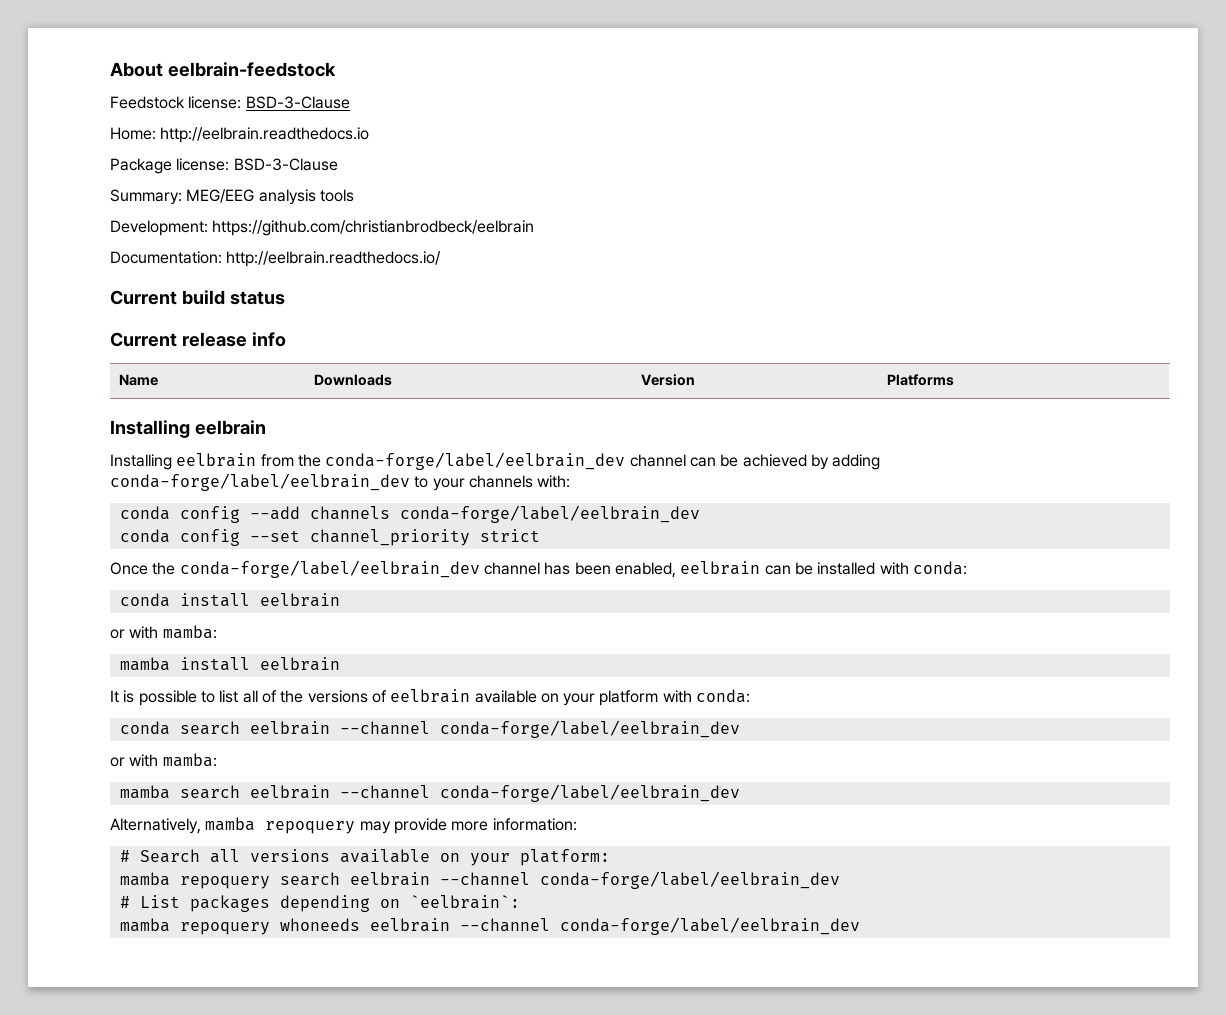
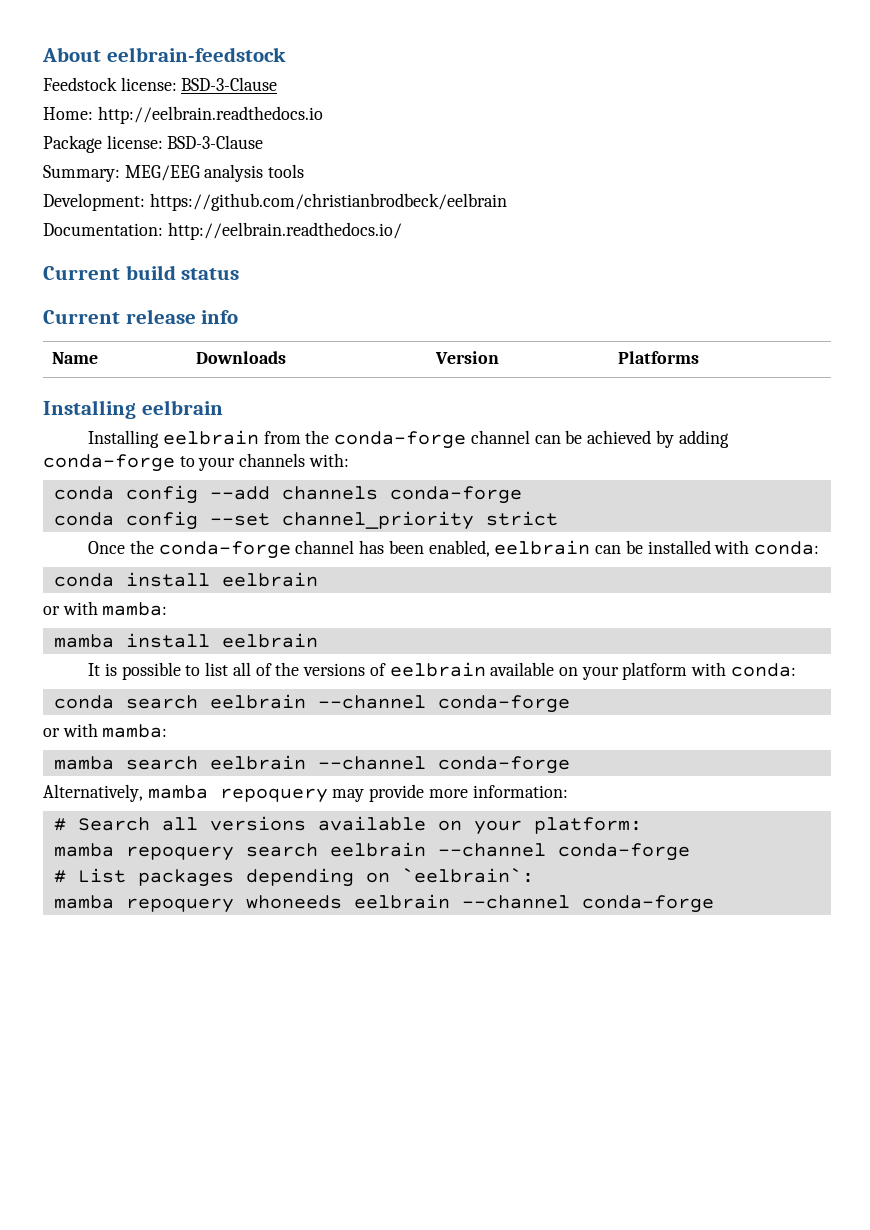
[325,452,626,470] conda-forge/label/eelbrain_dev -> [334,431,467,449] conda-forge
[110,473,410,491] conda-forge/label/eelbrain_dev -> [43,454,175,472] conda-forge
[399,505,700,523] conda-forge/label/eelbrain_dev -> [389,486,522,504] conda-forge
[179,560,480,578] conda-forge/label/eelbrain_dev -> [158,541,291,559] conda-forge
[439,720,740,738] conda-forge/label/eelbrain_dev -> [437,695,570,713] conda-forge
[439,784,740,802] conda-forge/label/eelbrain_dev -> [437,756,570,774] conda-forge
[539,871,840,889] conda-forge/label/eelbrain_dev -> [557,843,690,861] conda-forge
[559,917,860,935] conda-forge/label/eelbrain_dev -> [581,895,714,913] conda-forge

